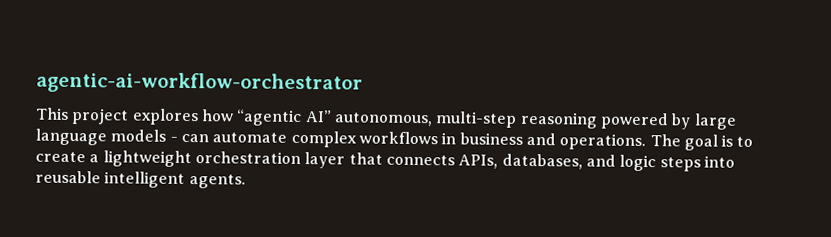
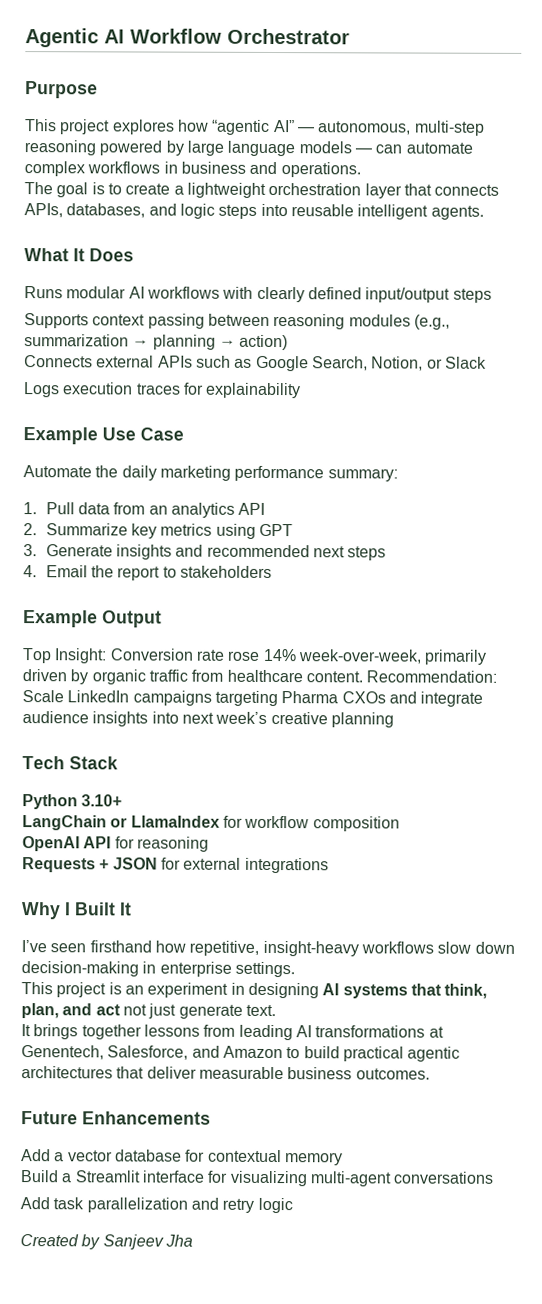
[36,71,363,95] agentic-ai-workflow-orchestrator -> [25,28,350,48] [25,81,98,99] Agentic AI Workflow Orchestrator // Purpose
(332, 116) none -> [296,127,315,133] —
[169,136,178,142] - -> [354,148,372,154] —
(647, 142) none -> (361, 170) //
(246, 181) none -> [24,248,134,262] [24,286,492,303] [24,313,450,330] [24,334,289,351] [24,355,487,372] [23,382,302,399] [23,427,184,445] [23,465,398,482] [23,502,266,518] [23,523,293,539] [23,544,387,561] [23,565,272,581] [23,610,162,628] [22,648,488,665] [22,669,498,685] [22,690,484,707] [22,711,394,728] [22,756,118,770] [22,794,123,810] [22,815,400,832] [22,836,209,852] [22,857,329,874] [21,902,132,920] [21,940,515,957] [21,961,295,978] [21,982,488,999] [21,1003,276,1019] [21,1024,444,1041] [21,1045,461,1062] [21,1066,430,1080] [21,1111,211,1125] [21,1149,343,1166] [20,1170,495,1187] [20,1197,293,1214] [20,1234,193,1250] // What It Does // Runs modular AI workflows with clearly defined input/output steps // Supports context passing between reasoning modules (e.g., summarization → planning → action) // Connects external APIs such as Google Search, Notion, or Slack // Logs execution traces for explainability // Example Use Case // Automate the daily marketing performance summary: // 1. Pull data from an analytics API // 2. Summarize key metrics using GPT // 3. Generate insights and recommended next steps // 4. Email the report to stakeholders // Example Output // Top Insight: Conversion rate rose 14% week-over-week, primarily driven by organic traffic from healthcare content. Recommendation: Scale LinkedIn campaigns targeting Pharma CXOs and integrate audience insights into next week’s creative planning // Tech Stack // Python 3.10+ // LangChain or LlamaIndex for workflow composition // OpenAI API for reasoning // Requests + JSON for external integrations // Why I Built It // I’ve seen firsthand how repetitive, insight-heavy workflows slow down decision-making in enterprise settings. // This project is an experiment in designing AI systems that think, plan, and act not just generate text. // It brings together lessons from leading AI transformations at Genentech, Salesforce, and Amazon to build practical agentic architectures that deliver measurable business outcomes. // Future Enhancements // Add a vector database for contextual memory // Build a Streamlit interface for visualizing multi-agent conversations // Add task parallelization and retry logic // Created by Sanjeev Jha

